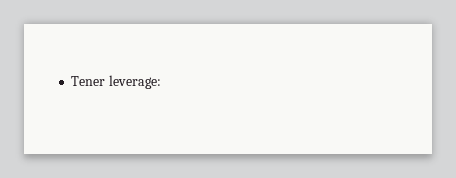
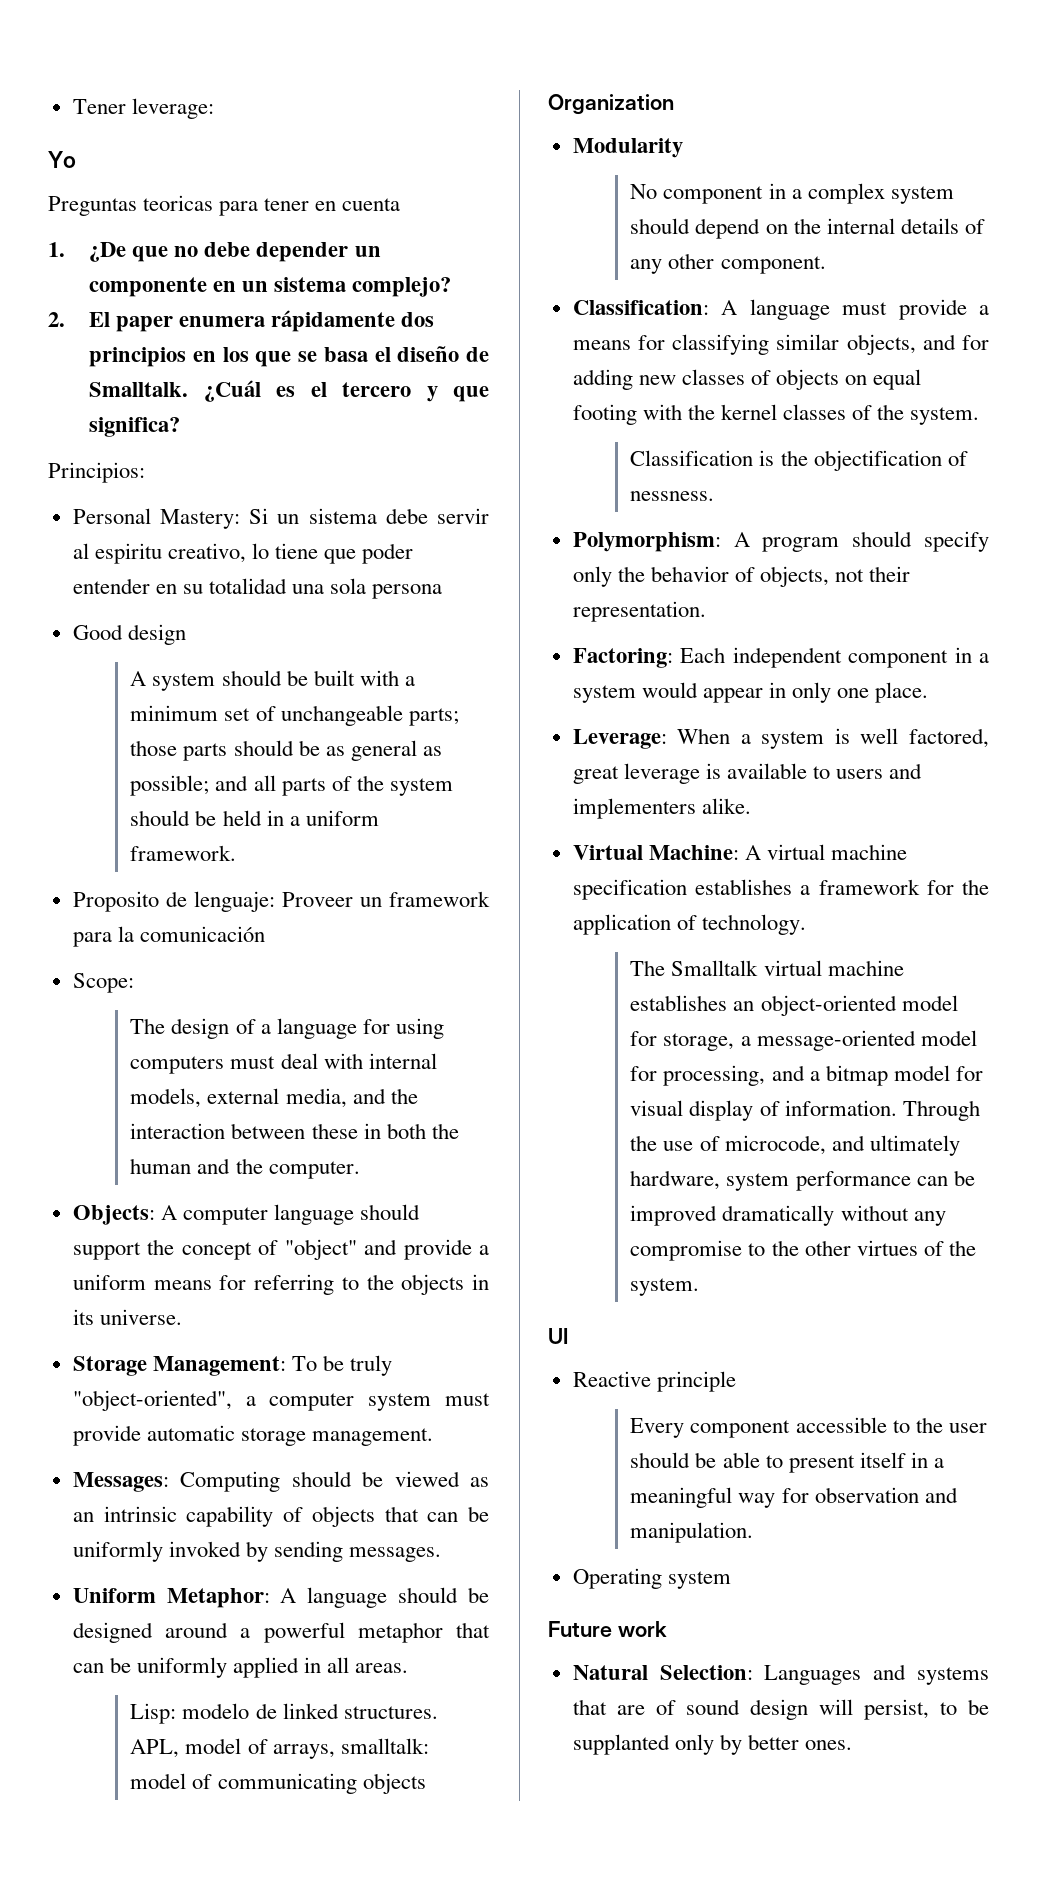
(162, 82) none -> [48,151,76,168] [48,195,401,216] [48,242,381,262] [89,277,452,297] [48,310,435,332] [89,346,489,367] [89,380,490,402] [89,417,181,437] [48,462,145,483] [72,508,489,529] [72,543,414,564] [72,578,443,599] [72,624,186,645] [130,670,415,691] [130,705,459,726] [130,740,442,761] [130,775,453,796] [130,810,379,826] [130,845,237,861] [72,891,491,912] [72,926,265,947] [72,973,134,993] [130,1018,444,1039] [130,1053,437,1074] [130,1088,418,1108] [130,1123,459,1139] [130,1158,360,1179] [72,1204,421,1225] [72,1239,490,1260] [72,1274,489,1295] [72,1309,182,1325] [72,1355,393,1376] [72,1390,490,1411] [72,1425,433,1446] [72,1471,489,1492] [72,1506,489,1527] [72,1541,442,1562] [72,1587,490,1608] [72,1622,490,1643] [72,1657,409,1678] [130,1703,438,1724] [130,1738,429,1759] [130,1773,426,1794] [548,94,674,115] [572,138,683,158] [630,183,954,204] [630,218,985,239] [630,253,826,274] [572,299,989,320] [572,334,989,355] [572,369,922,390] [572,404,980,425] [630,450,968,471] [630,491,715,501] [572,531,989,552] [572,566,911,587] [572,601,706,622] [572,647,989,668] [572,682,929,703] [572,728,989,749] [572,763,923,784] [572,798,751,819] [572,844,908,860] [572,879,989,900] [572,914,806,935] [630,960,904,976] [630,995,958,1016] [630,1030,977,1051] [630,1065,983,1086] [630,1100,980,1121] [630,1135,960,1156] [630,1170,975,1191] [630,1205,946,1226] [630,1240,976,1261] [630,1278,700,1296] [548,1328,568,1344] [572,1371,736,1392] [630,1417,987,1438] [630,1452,944,1473] [630,1487,958,1508] [630,1522,754,1543] [572,1568,731,1589] [548,1621,667,1637] [572,1664,989,1685] [572,1699,989,1720] [572,1734,853,1755] // Yo // Preguntas teoricas para tener en cuenta // 1. ¿De que no debe depender un componente en un sistema complejo? // 2. El paper enumera rápidamente dos principios en los que se basa el diseño de Smalltalk. ¿Cuál es el tercero y que significa? // Principios: // Personal Mastery: Si un sistema debe servir al espiritu creativo, lo tiene que poder entender en su totalidad una sola persona // Good design // A system should be built with a minimum set of unchangeable parts; those parts should be as general as possible; and all parts of the system should be held in a uniform framework. // Proposito de lenguaje: Proveer un framework para la comunicación // Scope: // The design of a language for using computers must deal with internal models, external media, and the interaction between these in both the human and the computer. // Objects: A computer language should support the concept of "object" and provide a uniform means for referring to the objects in its universe. // Storage Management: To be truly "object-oriented", a computer system must provide automatic storage management. // Messages: Computing should be viewed as an intrinsic capability of objects that can be uniformly invoked by sending messages. // Uniform Metaphor: A language should be designed around a powerful metaphor that can be uniformly applied in all areas. // Lisp: modelo de linked structures. APL, model of arrays, smalltalk: model of communicating objects // Organization // Modularity // No component in a complex system should depend on the internal details of any other component. // Classification: A language must provide a means for classifying similar objects, and for adding new classes of objects on equal footing with the kernel classes of the system. // Classification is the objectification of nessness. // Polymorphism: A program should specify only the behavior of objects, not their representation. // Factoring: Each independent component in a system would appear in only one place. // Leverage: When a system is well factored, great leverage is available to users and implementers alike. // Virtual Machine: A virtual machine specification establishes a framework for the application of technology. // The Smalltalk virtual machine establishes an object-oriented model for storage, a message-oriented model for processing, and a bitmap model for visual display of information. Through the use of microcode, and ultimately hardware, system performance can be improved dramatically without any compromise to the other virtues of the system. // UI // Reactive principle // Every component accessible to the user should be able to present itself in a meaningful way for observation and manipulation. // Operating system // Future work // Natural Selection: Languages and systems that are of sound design will persist, to be supplanted only by better ones.

